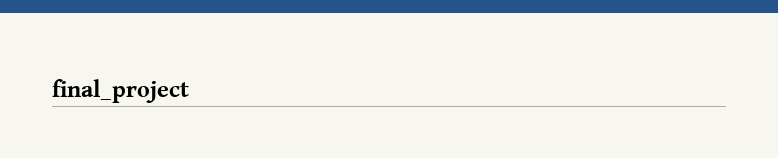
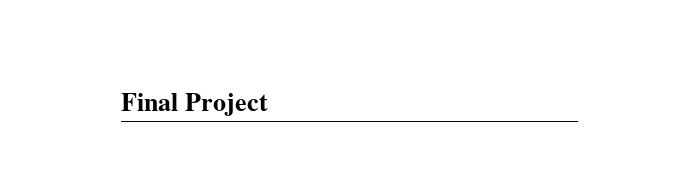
[52,79,189,103] final_project -> [121,93,269,116] Final Project

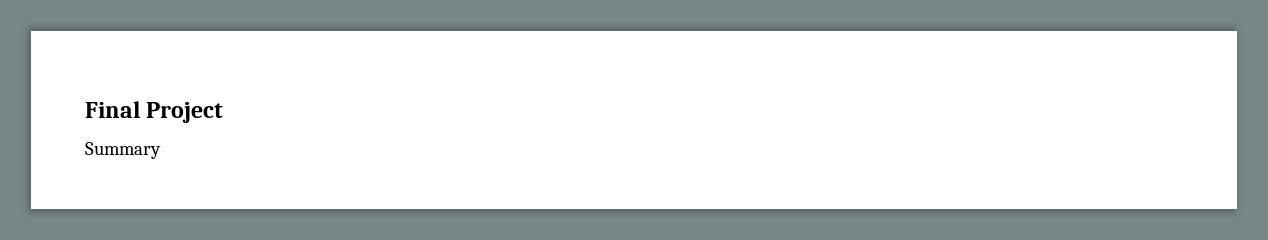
(269, 104) none -> [85,142,161,159] // Summary

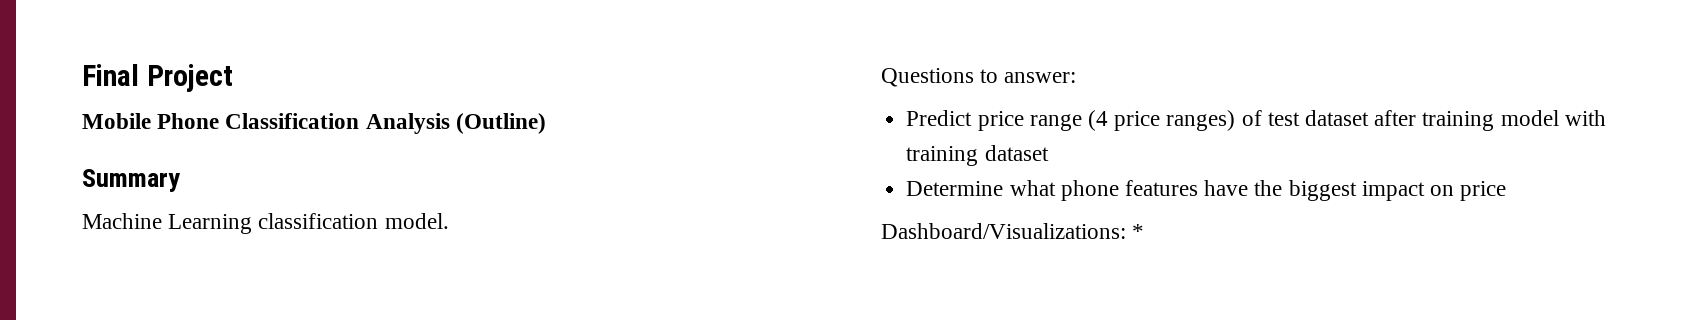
[85,142,161,159] Summary -> [82,113,546,134] [82,169,180,192] [82,213,449,234] [881,68,1077,87] [906,110,1606,131] [906,145,1049,166] [906,180,1507,201] [881,223,1145,239] Mobile Phone Classification Analysis (Outline) // Summary // Machine Learning classification model. // Questions to answer: // Predict price range (4 price ranges) of test dataset after training model with training dataset // Determine what phone features have the biggest impact on price // Dashboard/Visualizations: *

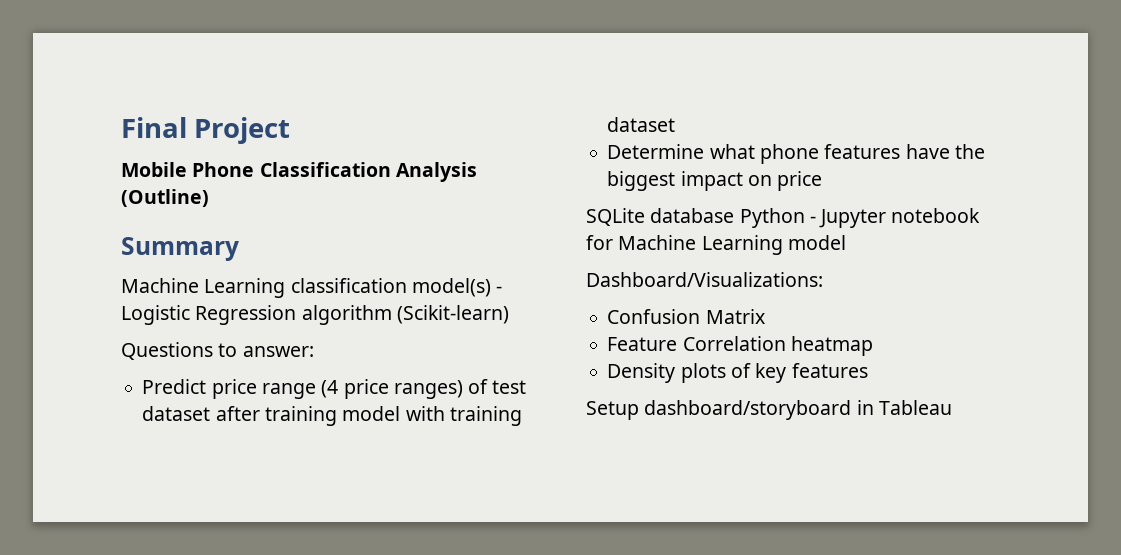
[384,213,449,229] model. -> [411,278,503,297] [121,305,509,325] model(s) - Logistic Regression algorithm (Scikit-learn)
[881,223,1145,239] Dashboard/Visualizations: * -> [586,208,981,228] [586,235,846,255] [586,272,823,287] [607,309,765,324] [607,336,873,356] [607,363,868,383] [586,400,952,420] SQLite database Python - Jupyter notebook for Machine Learning model // Dashboard/Visualizations: // Confusion Matrix // Feature Correlation heatmap // Density plots of key features // Setup dashboard/storyboard in Tableau

